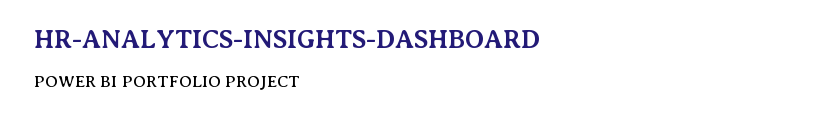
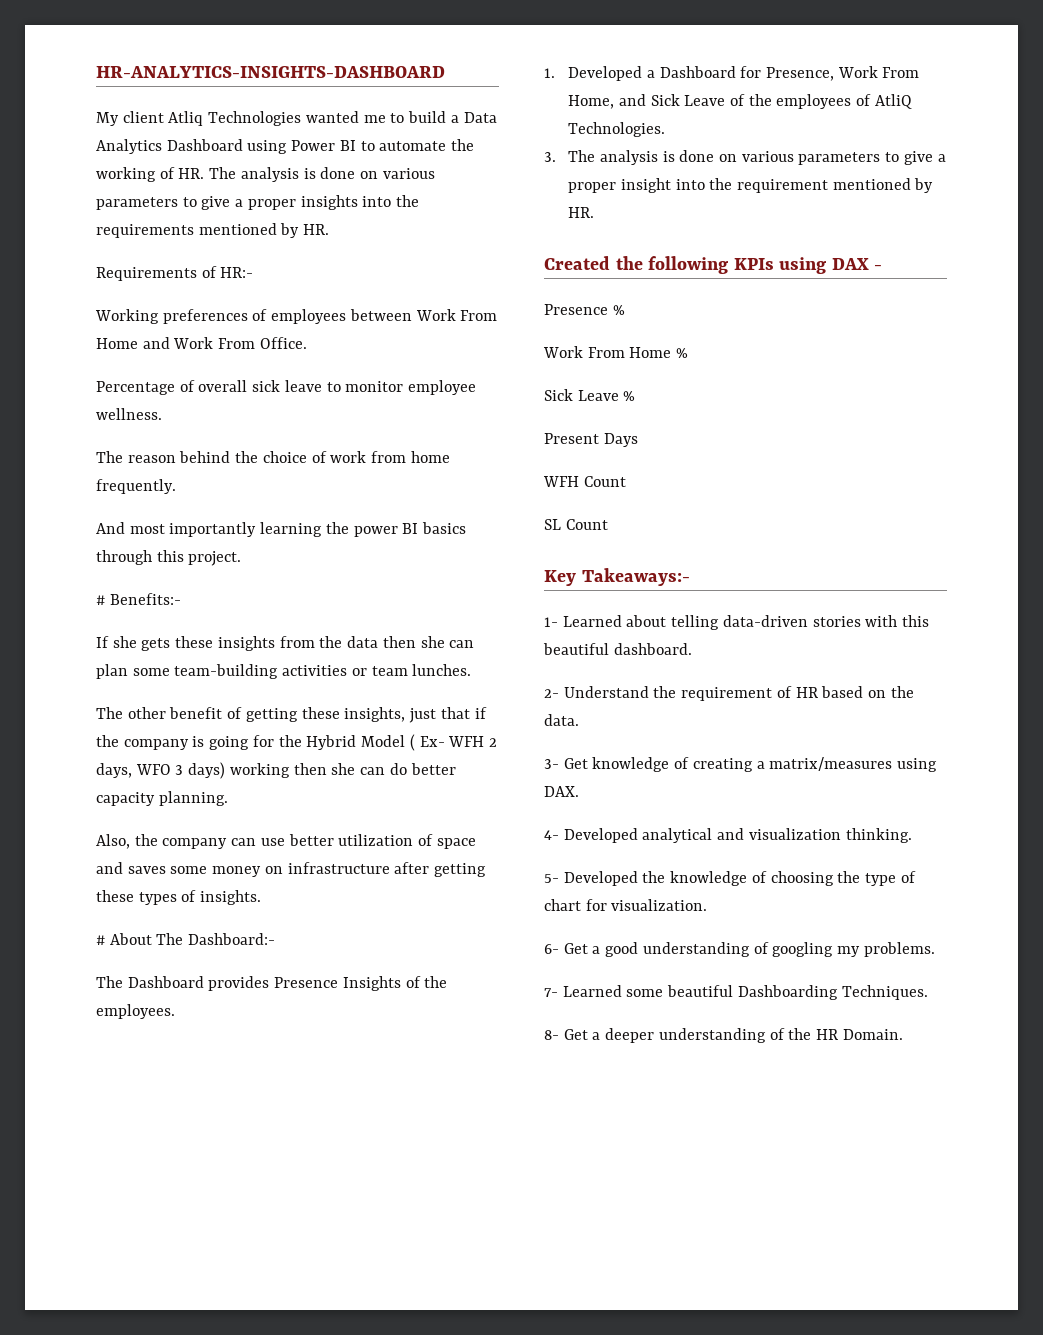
[34,76,301,90] POWER BI PORTFOLIO PROJECT -> [96,111,497,126] [96,139,475,154] [96,167,435,182] [96,195,420,210] [96,223,330,238] [96,266,254,281] [95,309,498,324] [96,337,307,349] [96,380,477,395] [96,408,162,420] [96,451,450,463] [96,479,176,494] [96,522,467,537] [96,550,242,566] [96,593,181,605] [96,636,475,651] [96,664,472,679] [96,707,487,723] [96,734,497,751] [96,762,456,779] [96,791,228,806] [96,834,476,849] [96,862,487,877] [96,890,262,905] [96,933,276,945] [96,976,448,991] [96,1004,175,1019] [544,66,920,81] [568,94,912,109] [568,122,666,137] [544,150,946,165] [568,178,934,193] [568,207,595,218] [544,256,883,274] [544,304,625,315] [543,346,689,358] [544,389,636,401] [544,433,638,447] [543,476,626,487] [544,519,608,530] [544,568,690,586] [544,615,930,630] [543,643,692,655] [544,686,914,701] [544,714,579,726] [544,757,938,772] [544,786,579,797] [544,828,912,843] [544,871,916,886] [544,899,708,911] [544,942,935,957] [544,985,928,1000] [544,1028,903,1043] My client Atliq Technologies wanted me to build a Data Analytics Dashboard using Power BI to automate the working of HR. The analysis is done on various parameters to give a proper insights into the requirements mentioned by HR. // Requirements of HR:- // Working preferences of employees between Work From Home and Work From Office. // Percentage of overall sick leave to monitor employee wellness. // The reason behind the choice of work from home frequently. // And most importantly learning the power BI basics through this project. // # Benefits:- // If she gets these insights from the data then she can plan some team-building activities or team lunches. // The other benefit of getting these insights, just that if the company is going for the Hybrid Model ( Ex- WFH 2 days, WFO 3 days) working then she can do better capacity planning. // Also, the company can use better utilization of space and saves some money on infrastructure after getting these types of insights. // # About The Dashboard:- // The Dashboard provides Presence Insights of the employees. // 1. Developed a Dashboard for Presence, Work From Home, and Sick Leave of the employees of AtliQ Technologies. // 3. The analysis is done on various parameters to give a proper insight into the requirement mentioned by HR. // Created the following KPIs using DAX - // Presence % // Work From Home % // Sick Leave % // Present Days // WFH Count // SL Count // Key Takeaways:- // 1- Learned about telling data-driven stories with this beautiful dashboard. // 2- Understand the requirement of HR based on the data. // 3- Get knowledge of creating a matrix/measures using DAX. // 4- Developed analytical and visualization thinking. // 5- Developed the knowledge of choosing the type of chart for visualization. // 6- Get a good understanding of googling my problems. // 7- Learned some beautiful Dashboarding Techniques. // 8- Get a deeper understanding of the HR Domain.

